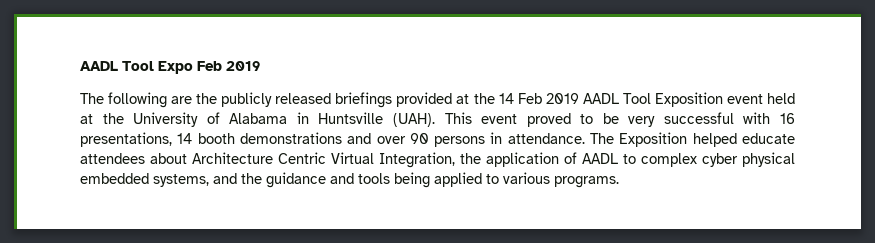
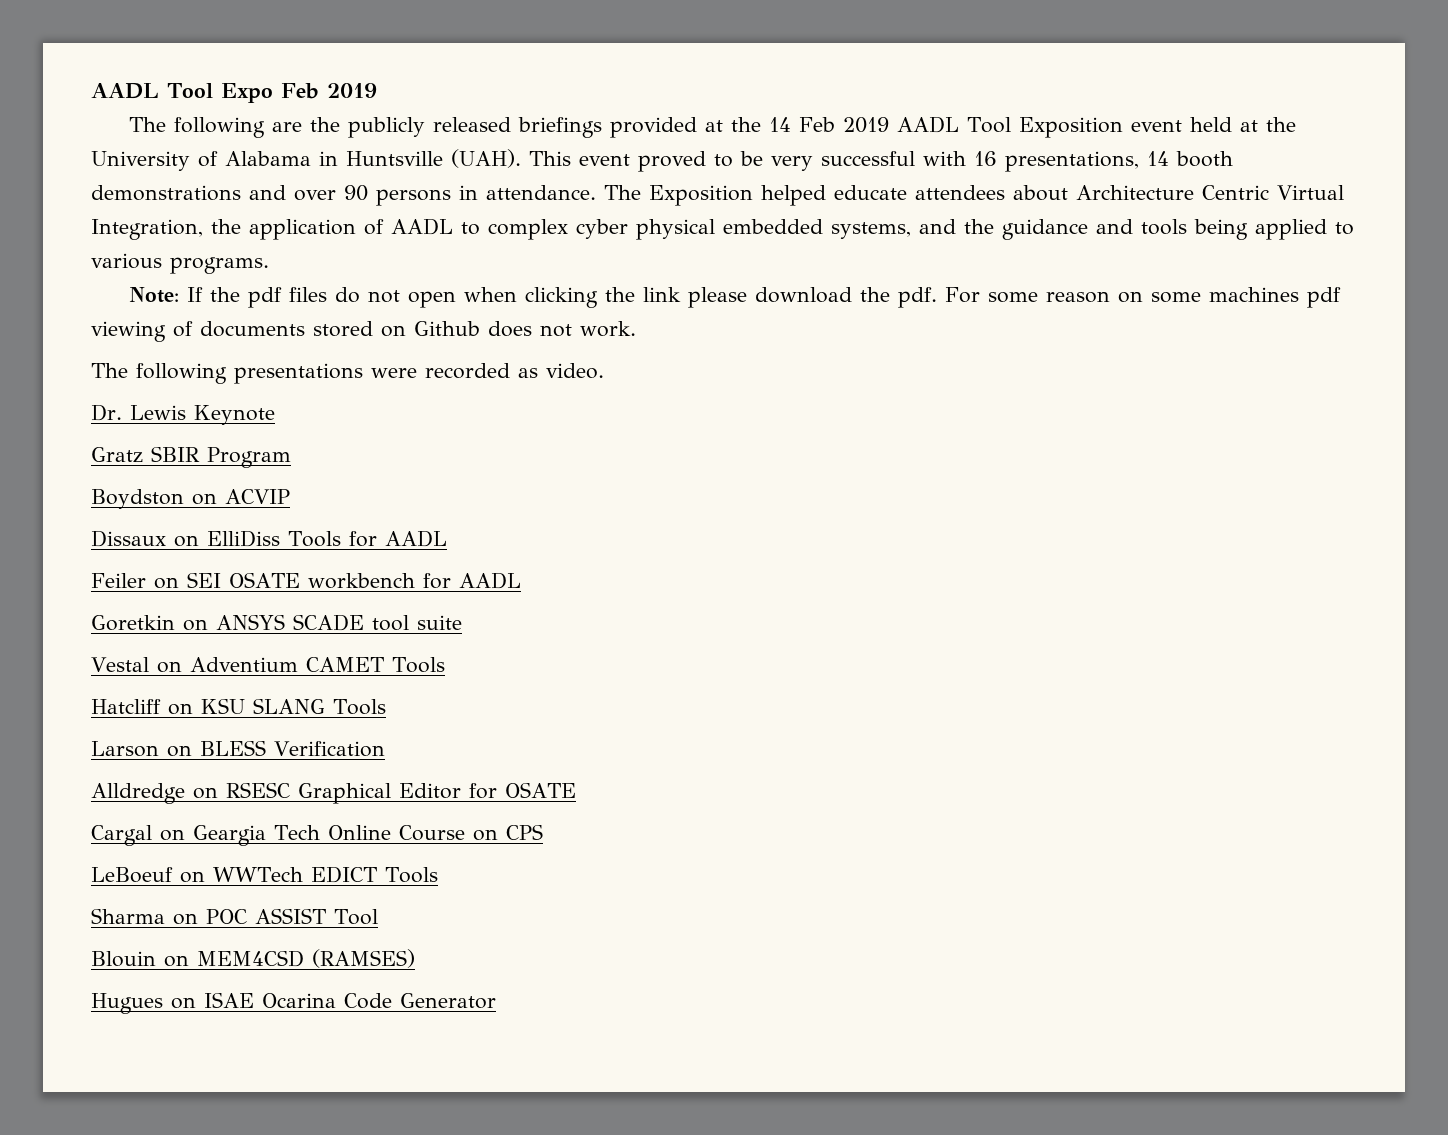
(619, 182) none -> [129,287,1342,308] [91,321,636,342] [91,363,604,384] [91,404,275,425] [91,446,291,468] [91,489,290,509] [91,530,447,547] [91,572,521,589] [91,614,462,631] [91,657,445,673] [91,698,386,715] [91,740,385,757] [91,782,576,804] [91,824,543,846] [91,866,438,883] [91,908,378,925] [91,949,415,968] [91,992,496,1014] // Note: If the pdf files do not open when clicking the link please download the pdf. For some reason on some machines pdf viewing of documents stored on Github does not work. // The following presentations were recorded as video. // Dr. Lewis Keynote // Gratz SBIR Program // Boydston on ACVIP // Dissaux on ElliDiss Tools for AADL // Feiler on SEI OSATE workbench for AADL // Goretkin on ANSYS SCADE tool suite // Vestal on Adventium CAMET Tools // Hatcliff on KSU SLANG Tools // Larson on BLESS Verification // Alldredge on RSESC Graphical Editor for OSATE // Cargal on Geargia Tech Online Course on CPS // LeBoeuf on WWTech EDICT Tools // Sharma on POC ASSIST Tool // Blouin on MEM4CSD (RAMSES) // Hugues on ISAE Ocarina Code Generator

